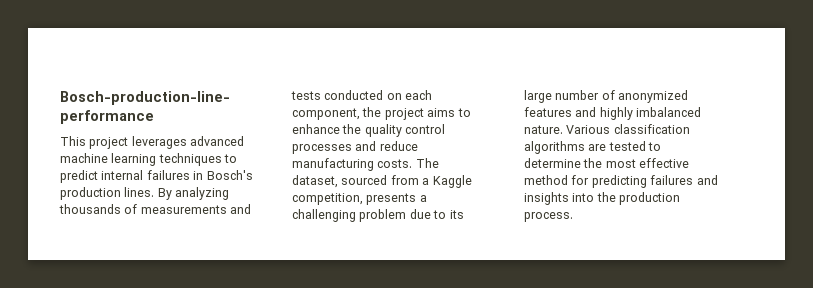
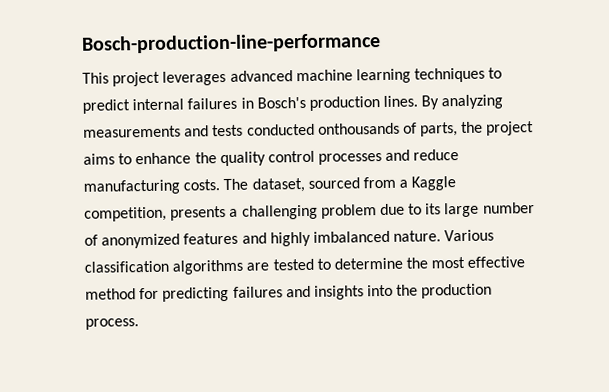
[59,204,138,214] thousands of -> (504, 102) none
[386,90,433,100] [292,108,360,120] on each component, -> [317,122,459,137] onthousands of parts,

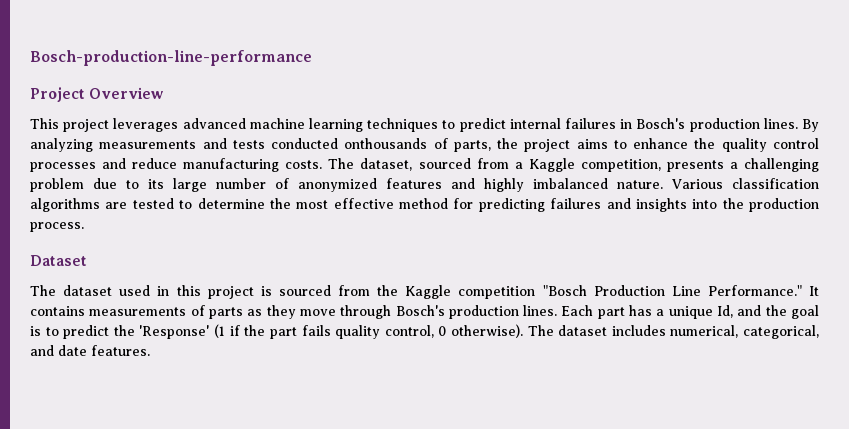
(381, 43) none -> [30,87,164,102] // Project Overview
(139, 324) none -> [30,255,87,266] [30,285,819,299] [30,305,819,319] [30,324,819,339] [30,345,150,356] // Dataset // The dataset used in this project is sourced from the Kaggle competition "Bosch Production Line Performance." It contains measurements of parts as they move through Bosch's production lines. Each part has a unique Id, and the goal is to predict the 'Response' (1 if the part fails quality control, 0 otherwise). The dataset includes numerical, categorical, and date features.

